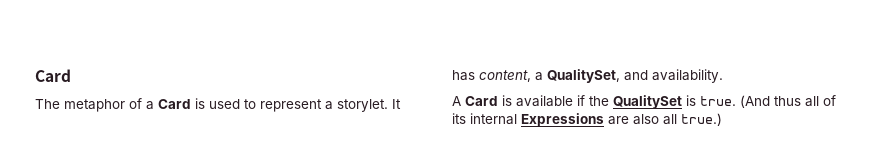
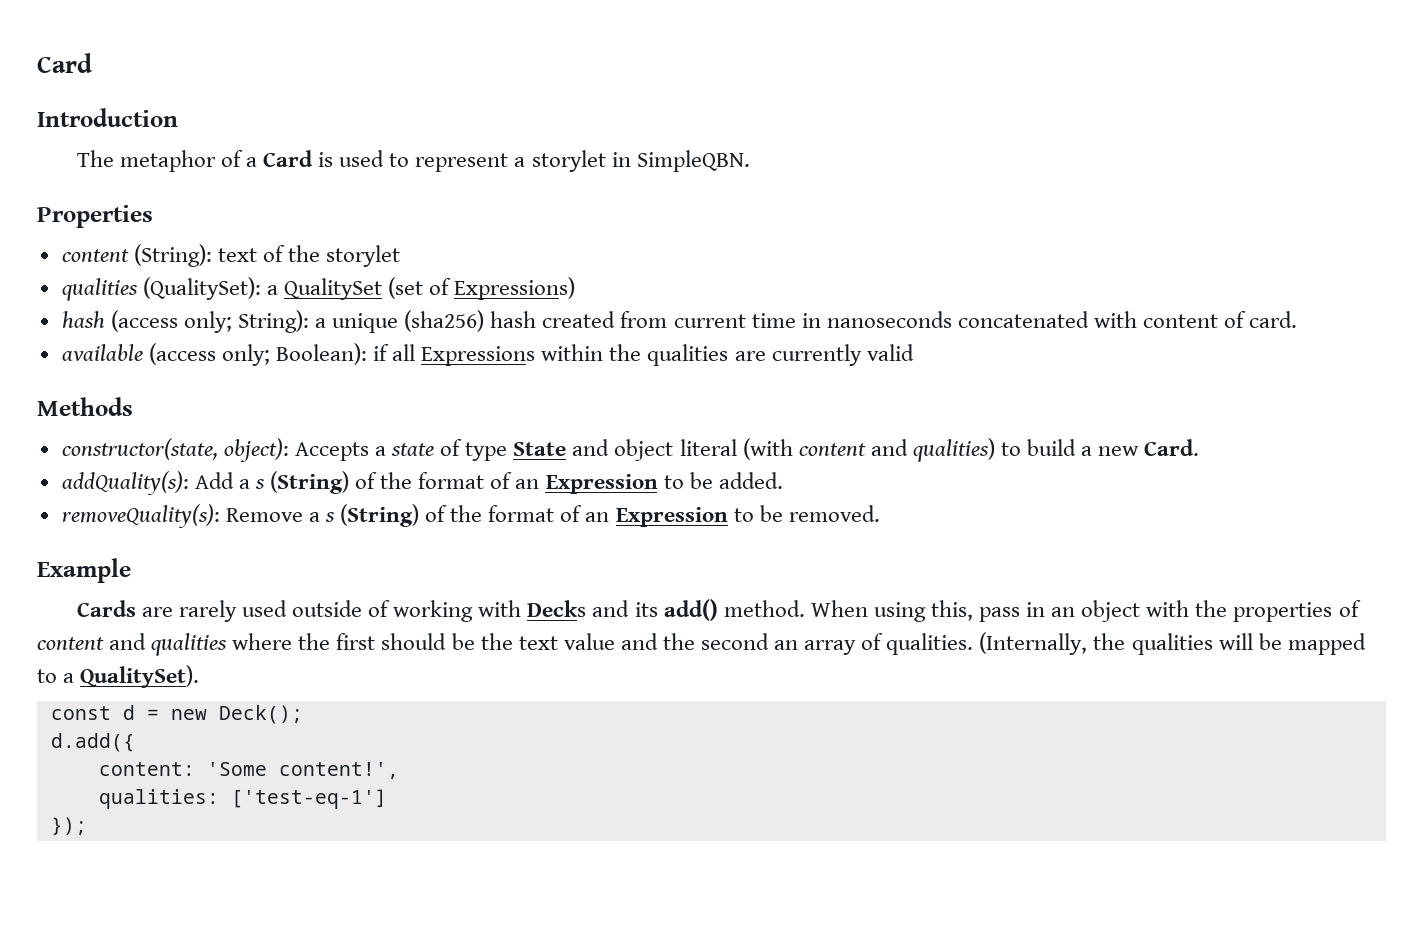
[35,69,71,82] Card -> [37,53,92,73] [37,108,178,127] Card // Introduction
[337,99,401,112] [452,69,723,83] [452,95,836,109] [452,113,722,127] storylet. It has content, a QualitySet, and availability. // A Card is available if the QualitySet is true. (And thus all of its internal Expressions are also all true.) -> [531,150,750,172] [37,205,153,228] [61,244,401,267] [61,277,576,301] [61,310,1298,333] [61,343,914,366] [37,397,133,416] [61,438,1200,462] [61,471,783,495] [61,504,880,528] [37,558,131,583] [76,599,1361,622] [37,632,1366,656] [37,665,200,688] [50,705,303,724] [50,733,135,752] [98,762,399,779] [98,789,387,809] [50,817,87,835] storylet in SimpleQBN. // Properties // content (String): text of the storylet // qualities (QualitySet): a QualitySet (set of Expressions) // hash (access only; String): a unique (sha256) hash created from current time in nanoseconds concatenated with content of card. // available (access only; Boolean): if all Expressions within the qualities are currently valid // Methods // constructor(state, object): Accepts a state of type State and object literal (with content and qualities) to build a new Card. // addQuality(s): Add a s (String) of the format of an Expression to be added. // removeQuality(s): Remove a s (String) of the format of an Expression to be removed. // Example // Cards are rarely used outside of working with Decks and its add() method. When using this, pass in an object with the properties of content and qualities where the first should be the text value and the second an array of qualities. (Internally, the qualities will be mapped to a QualitySet). // const d = new Deck(); // d.add({ // content: 'Some content!', // qualities: ['test-eq-1'] // });

